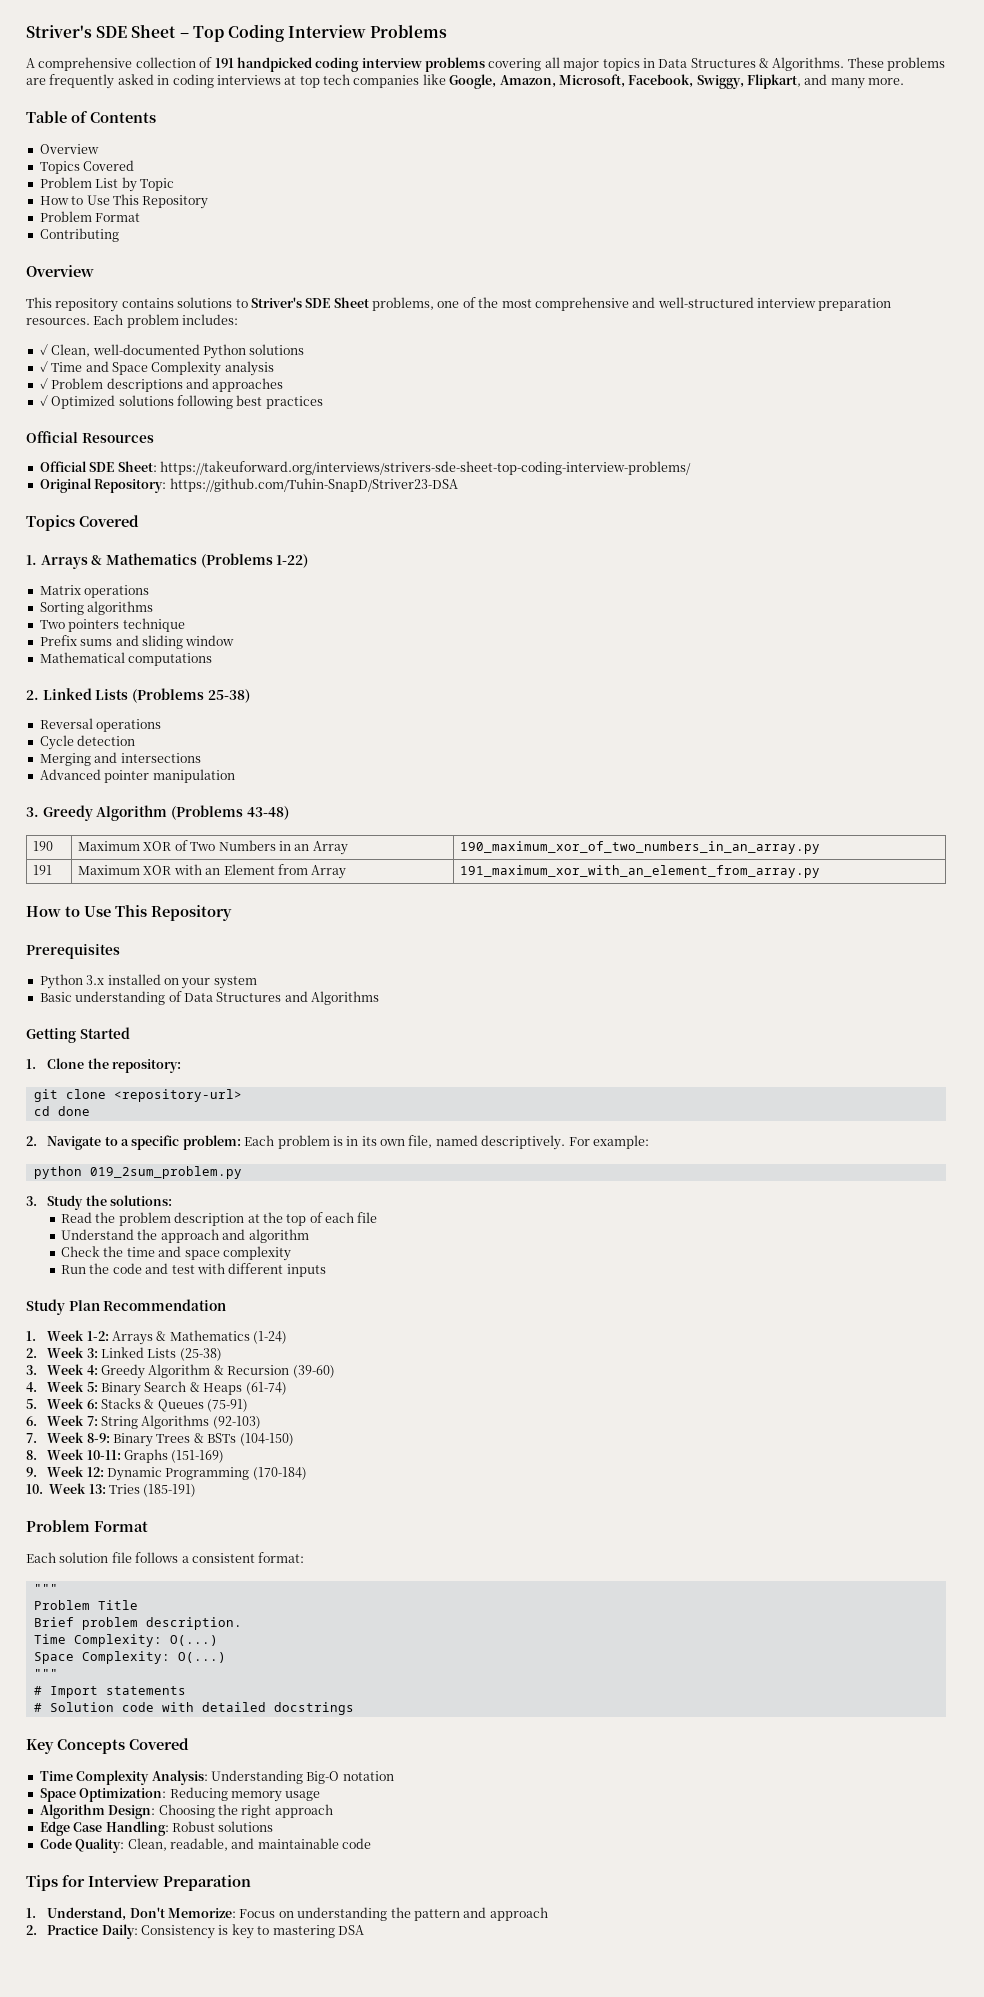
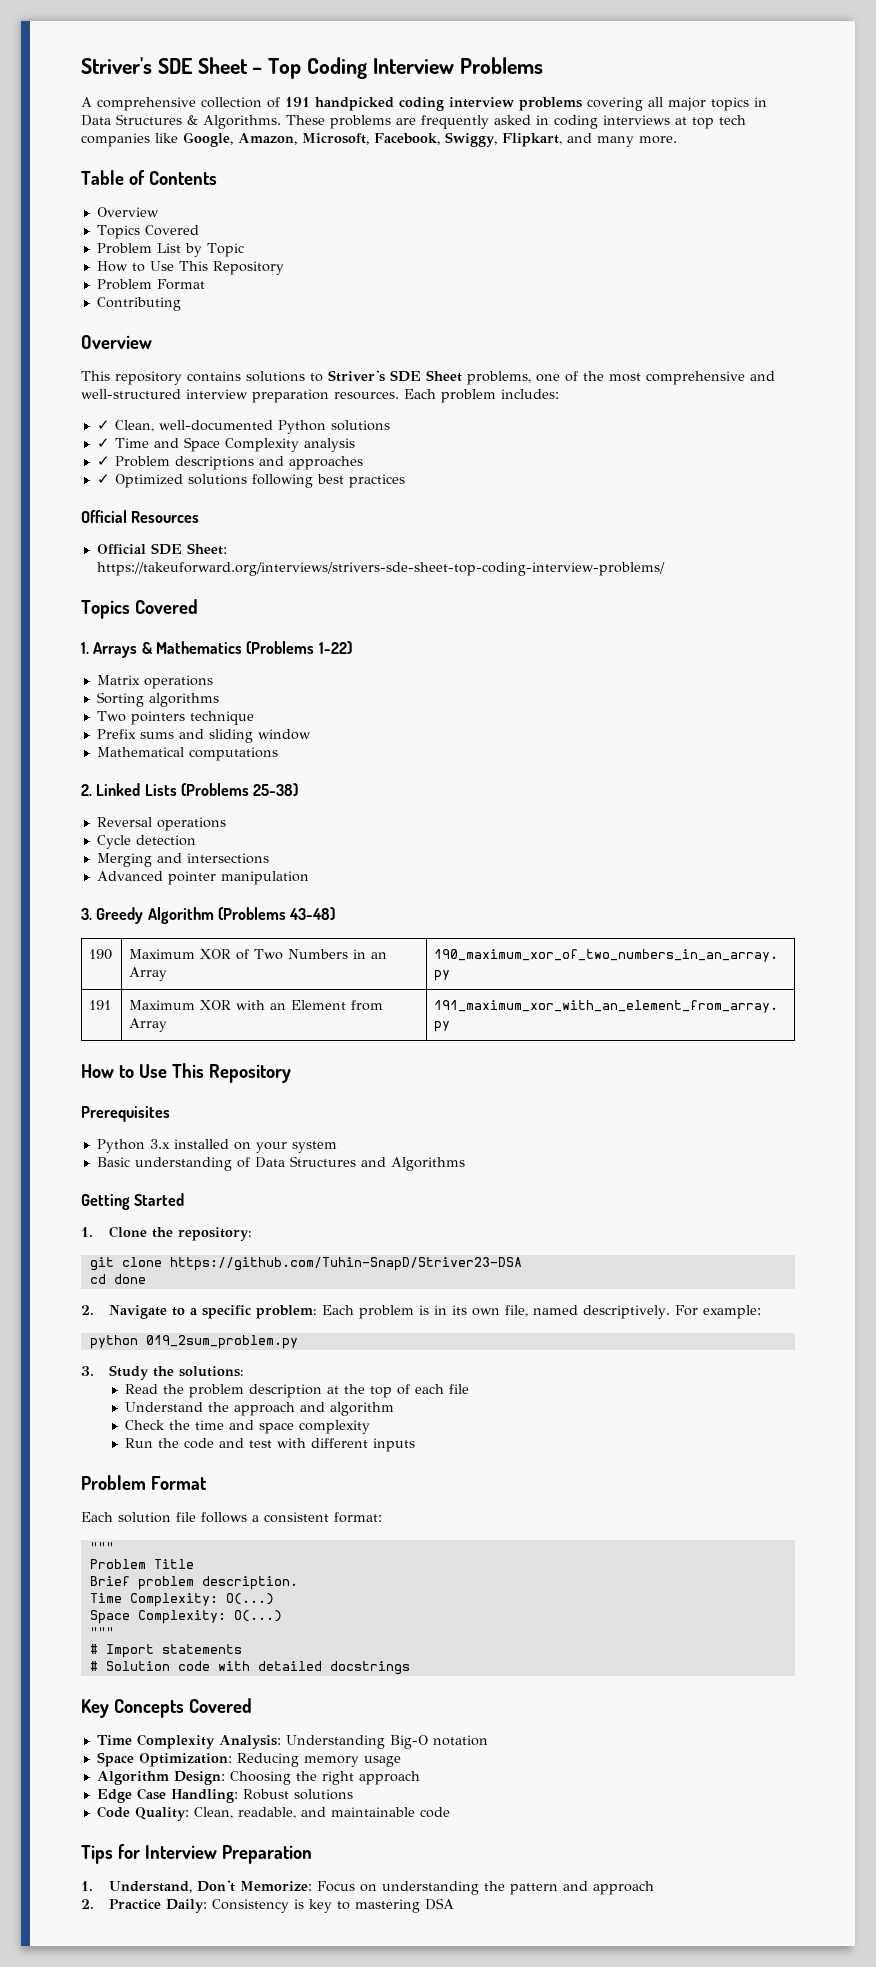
[39,478,458,493] // Original Repository: https://github.com/Tuhin-SnapD/Striver23-DSA -> (665, 569) none
[113,1089,242,1102] <repository-url> -> [169,1257,522,1271] https://github.com/Tuhin-SnapD/Striver23-DSA
[26,1299,227,1315] [26,1330,288,1345] [26,1347,222,1361] [26,1364,335,1379] [26,1381,287,1396] [26,1398,249,1412] [26,1415,261,1429] [26,1432,294,1447] [26,1449,225,1463] [26,1466,307,1481] [26,1483,197,1497] // Study Plan Recommendation // 1. Week 1-2: Arrays & Mathematics (1-24) // 2. Week 3: Linked Lists (25-38) // 3. Week 4: Greedy Algorithm & Recursion (39-60) // 4. Week 5: Binary Search & Heaps (61-74) // 5. Week 6: Stacks & Queues (75-91) // 6. Week 7: String Algorithms (92-103) // 7. Week 8-9: Binary Trees & BSTs (104-150) // 8. Week 10-11: Graphs (151-169) // 9. Week 12: Dynamic Programming (170-184) // 10. Week 13: Tries (185-191) -> (415, 1445) none

